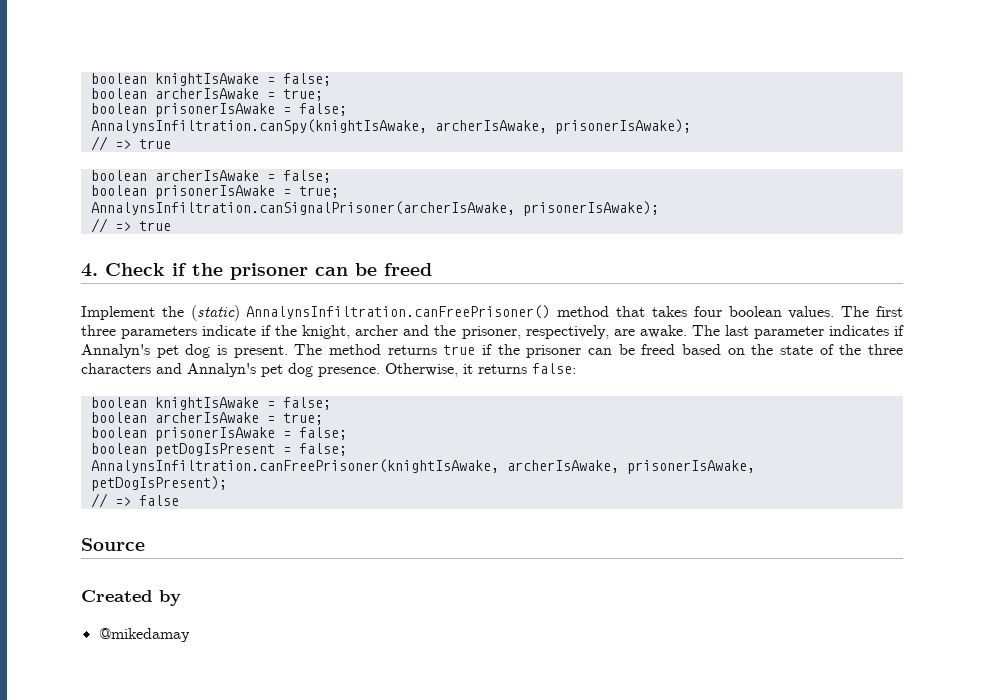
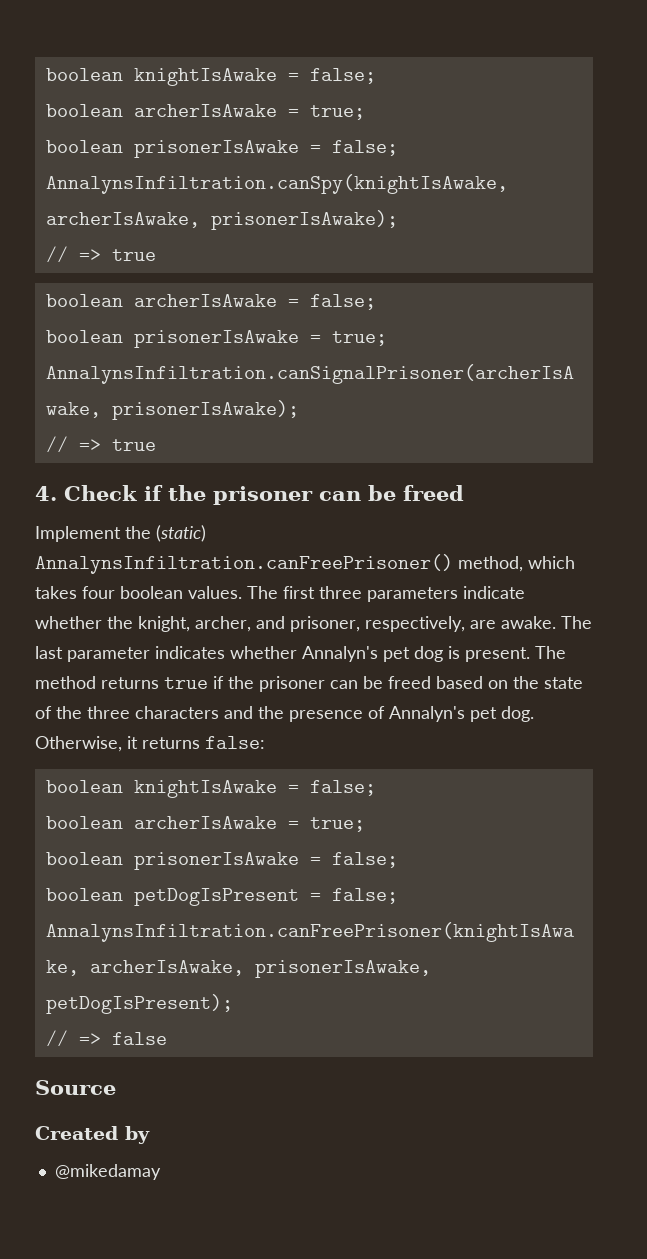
[557,306,646,317] method that -> [458,556,575,572] method, which
[261,325,272,336] if -> [35,616,102,629] whether
[355,325,457,336] archer and the -> [195,616,285,632] archer, and
[893,325,904,336] if -> [230,646,297,659] whether
[187,363,380,377] Annalyn's pet dog presence. -> [258,706,534,722] the presence of Annalyn's pet dog.

